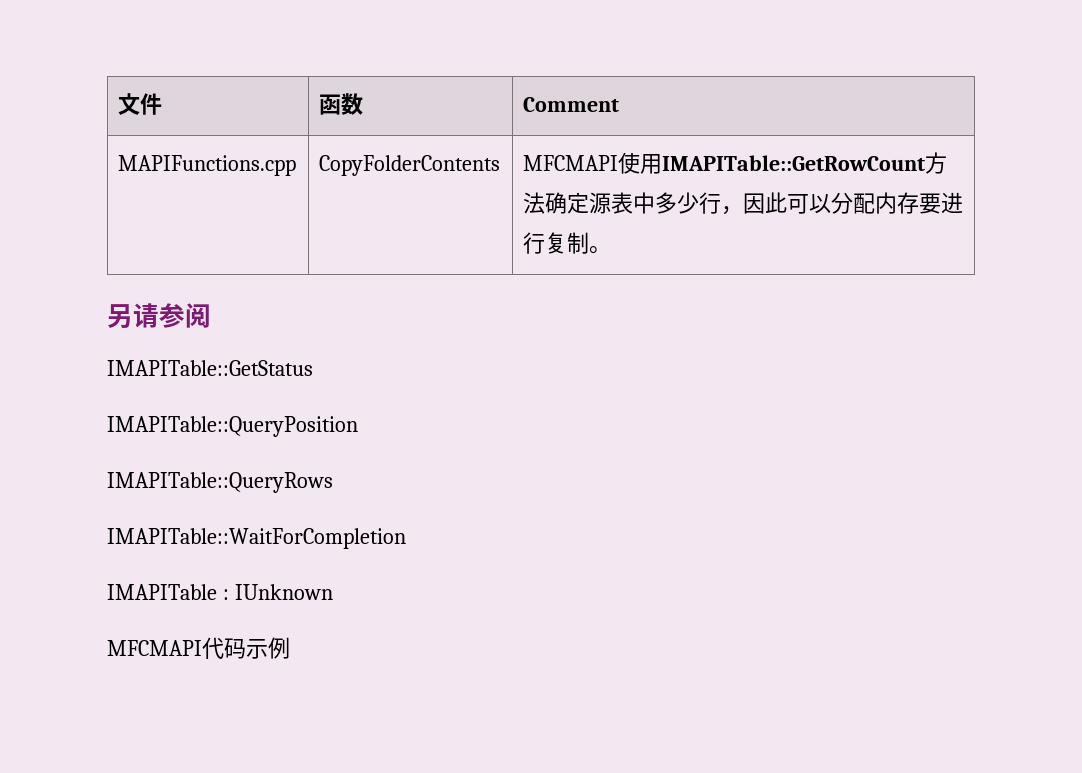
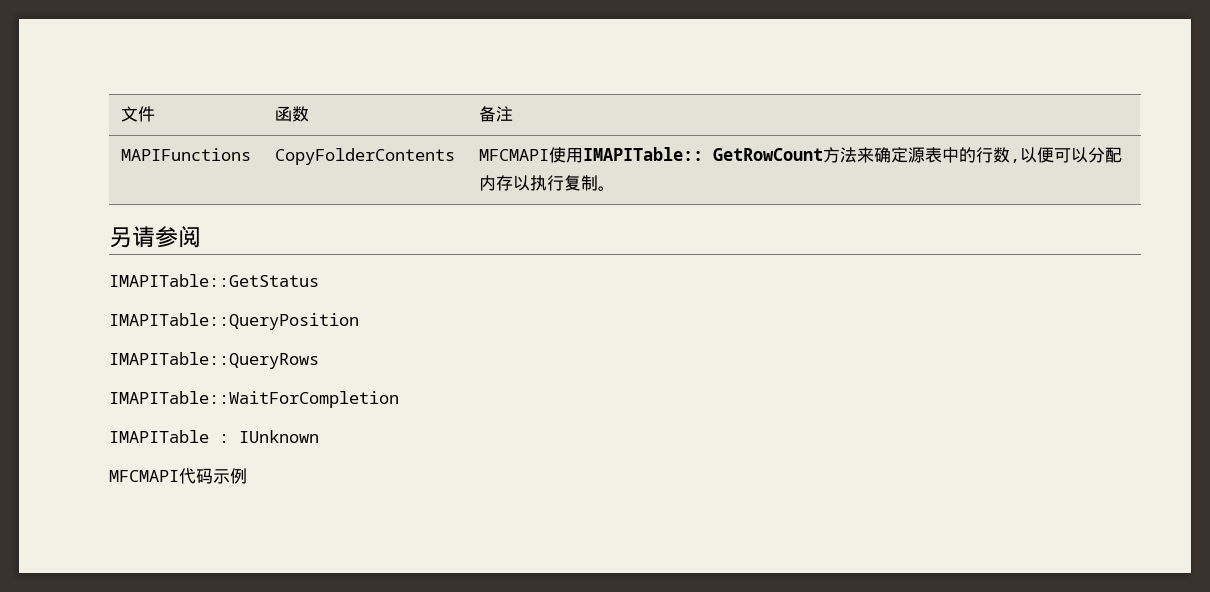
[523,97,620,112] [118,155,297,176] Comment // MAPIFunctions.cpp -> [478,106,513,122] [120,148,251,161] 备注 // MAPIFunctions
[662,152,948,174] [523,192,788,215] IMAPITable::GetRowCount方法确定源表中多少行，因此 -> [582,147,1054,163] IMAPITable:: GetRowCount方法来确定源表中的行数,以便
[919,192,964,214] 要进 -> [512,175,547,191] 以执

